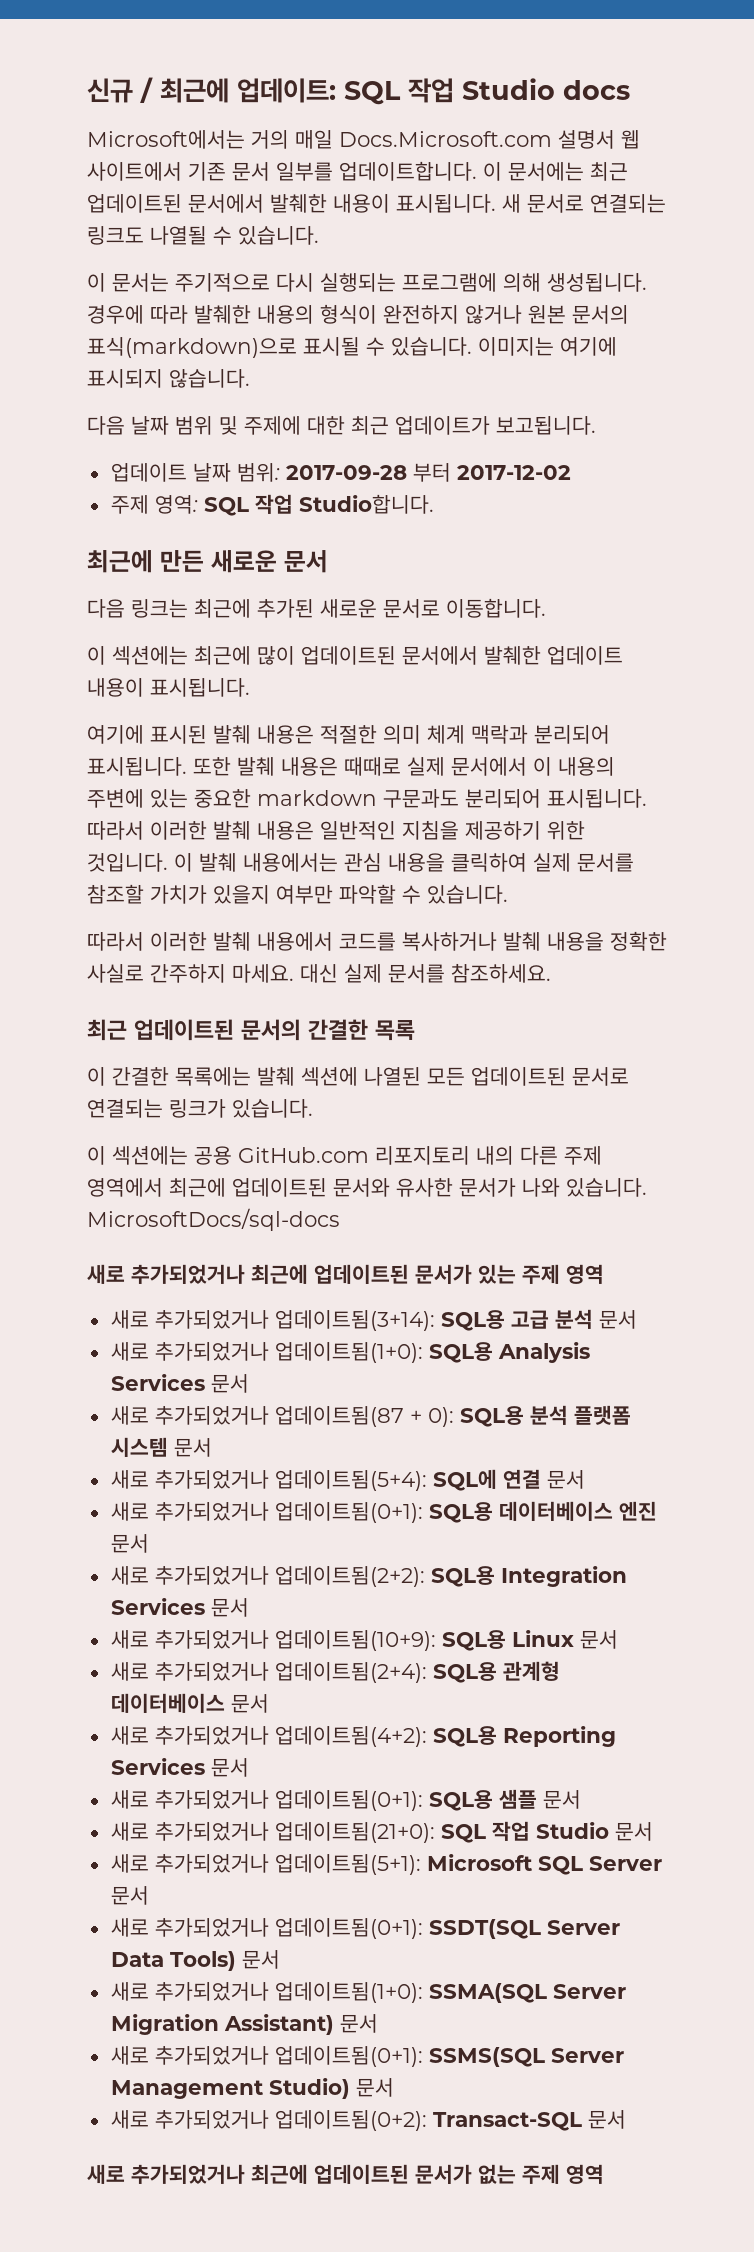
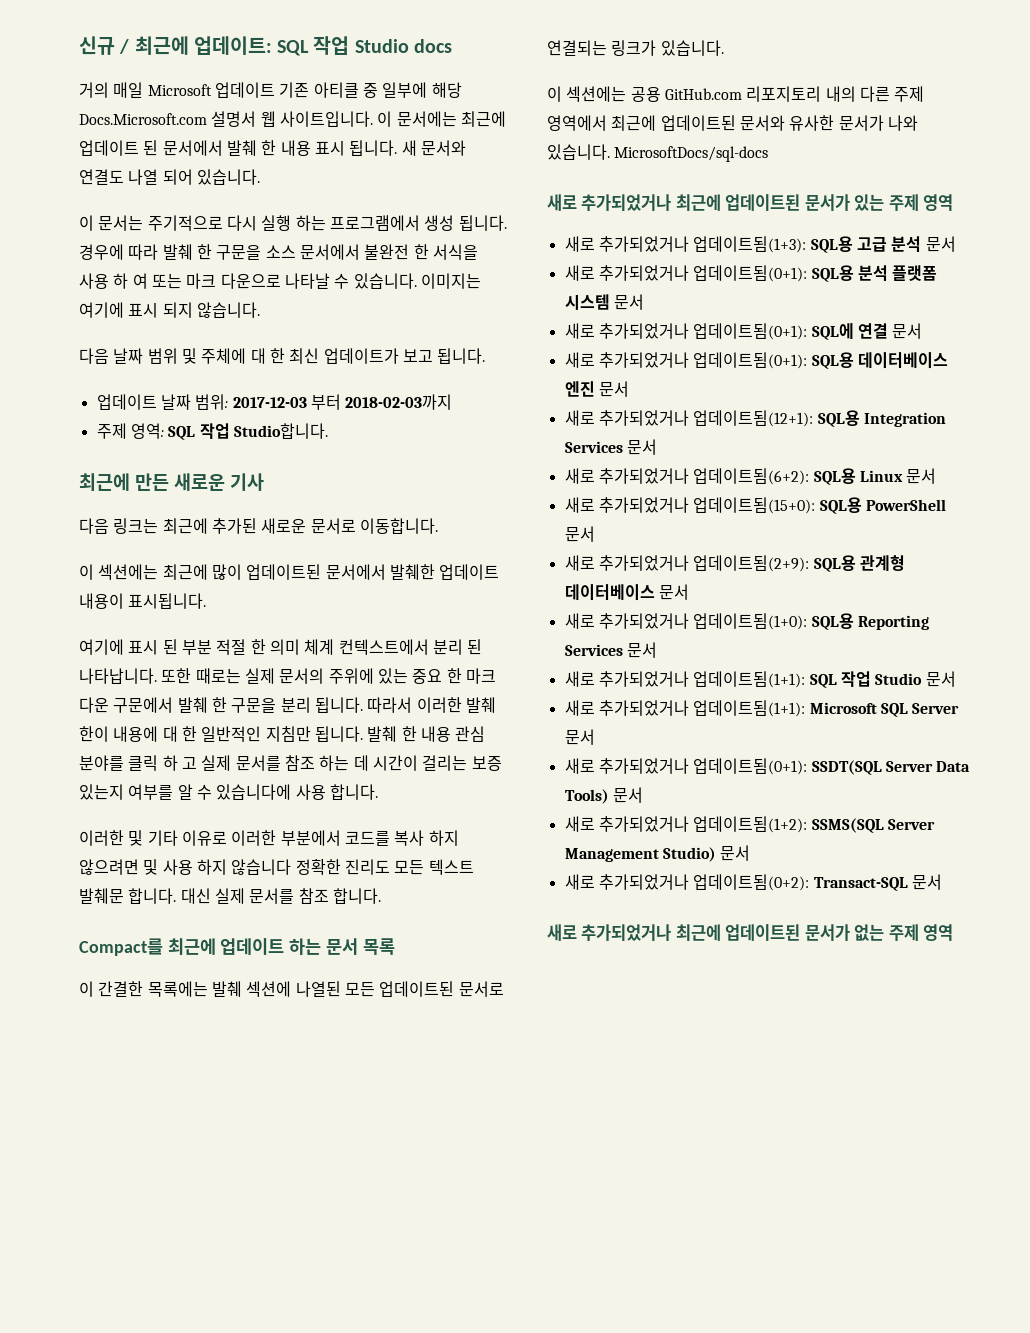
[87,130,245,149] Microsoft에서는 -> (452, 46) none
[339,130,640,149] [87,161,628,181] [87,194,666,213] [87,226,232,245] Docs.Microsoft.com 설명서 웹 사이트에서 기존 문서 일부를 업데이트합니다. 이 문서에는 최근 업데이트된 문서에서 발췌한 내용이 표시됩니다. 새 문서로 연결되는 링크도 나열될 수 -> [147,82,462,98] [79,111,506,127] [79,140,466,156] [79,169,193,185] Microsoft 업데이트 기존 아티클 중 일부에 해당 Docs.Microsoft.com 설명서 웹 사이트입니다. 이 문서에는 최근에 업데이트 된 문서에서 발췌 한 내용 표시 됩니다. 새 문서와 연결도 나열 되어
[320,273,647,292] [87,304,629,324] [87,337,360,358] 실행되는 프로그램에 의해 생성됩니다. 경우에 따라 발췌한 내용의 형식이 완전하지 않거나 원본 문서의 표식(markdown)으로 표시될 -> [261,215,507,231] [79,244,478,260] [79,273,330,289] 실행 하는 프로그램에서 생성 됩니다. 경우에 따라 발췌 한 구문을 소스 문서에서 불완전 한 서식을 사용 하 여 또는 마크 다운으로 나타날
[87,369,163,388] 표시되지 -> [128,302,193,318] 표시 되지
[244,416,596,435] 주제에 대한 최근 업데이트가 보고됩니다. -> [201,348,486,364] 주체에 대 한 최신 업데이트가 보고 됩니다.
[285,463,571,482] 2017-09-28 부터 2017-12-02 -> [232,394,453,410] 2017-12-03 부터 2018-02-03까지
[284,550,328,573] 문서 -> [229,473,264,491] 기사
[150,725,610,744] [87,757,615,776] [87,789,647,808] [87,820,585,840] [87,853,634,872] [87,884,508,904] [87,931,667,951] [87,963,551,983] [87,1019,368,1041] 표시된 발췌 내용은 적절한 의미 체계 맥락과 분리되어 표시됩니다. 또한 발췌 내용은 때때로 실제 문서에서 이 내용의 주변에 있는 중요한 markdown 구문과도 분리되어 표시됩니다. 따라서 이러한 발췌 내용은 일반적인 지침을 제공하기 위한 것입니다. 이 발췌 내용에서는 관심 내용을 클릭하여 실제 문서를 참조할 가치가 있을지 여부만 파악할 수 있습니다. // 따라서 이러한 발췌 내용에서 코드를 복사하거나 발췌 내용을 정확한 사실로 간주하지 마세요. 대신 실제 문서를 참조하세요. // 최근 업데이트된 문서의 간결한 -> [128,639,483,655] [79,668,496,684] [79,697,496,713] [79,726,486,742] [79,755,502,771] [79,784,378,800] [79,830,459,846] [79,859,474,875] [79,888,381,904] [79,938,358,956] 표시 된 부분 적절 한 의미 체계 컨텍스트에서 분리 된 나타납니다. 또한 때로는 실제 문서의 주위에 있는 중요 한 마크 다운 구문에서 발췌 한 구문을 분리 됩니다. 따라서 이러한 발췌 한이 내용에 대 한 일반적인 지침만 됩니다. 발췌 한 내용 관심 분야를 클릭 하 고 실제 문서를 참조 하는 데 시간이 걸리는 보증 있는지 여부를 알 수 있습니다에 사용 합니다. // 이러한 및 기타 이유로 이러한 부분에서 코드를 복사 하지 않으려면 및 사용 하지 않습니다 정확한 진리도 모든 텍스트 발췌문 합니다. 대신 실제 문서를 참조 합니다. // Compact를 최근에 업데이트 하는 문서
[274,1310,435,1331] 업데이트됨(3+14): -> [693,236,807,253] 업데이트됨(1+3):
[274,1342,590,1363] [110,1374,249,1393] [110,1406,454,1427] 업데이트됨(1+0): SQL용 Analysis Services 문서 // 새로 추가되었거나 업데이트됨(87 + 0): -> [693,265,808,282] 업데이트됨(0+1):
[274,1470,427,1491] 업데이트됨(5+4): -> [693,323,808,340] 업데이트됨(0+1):
[274,1566,425,1587] 업데이트됨(2+2): -> [693,410,814,427] 업데이트됨(12+1):
[274,1630,436,1651] 업데이트됨(10+9): -> [693,468,810,485] 업데이트됨(6+2):
[274,1662,427,1683] 업데이트됨(2+4): -> [693,497,946,514] [564,526,595,542] [564,555,810,572] 업데이트됨(15+0): SQL용 PowerShell 문서 // 새로 추가되었거나 업데이트됨(2+9):
[274,1726,427,1747] 업데이트됨(4+2): -> [693,613,808,630] 업데이트됨(1+0):
[274,1789,581,1811] [110,1822,435,1843] 업데이트됨(0+1): SQL용 샘플 문서 // 새로 추가되었거나 업데이트됨(21+0): -> [693,671,806,688] 업데이트됨(1+1):
[274,1854,421,1875] 업데이트됨(5+1): -> [693,700,806,717] 업데이트됨(1+1):
[274,1982,626,2003] [110,2014,378,2035] [110,2046,423,2067] 업데이트됨(1+0): SSMA(SQL Server Migration Assistant) 문서 // 새로 추가되었거나 업데이트됨(0+1): -> [693,816,808,833] 업데이트됨(1+2):

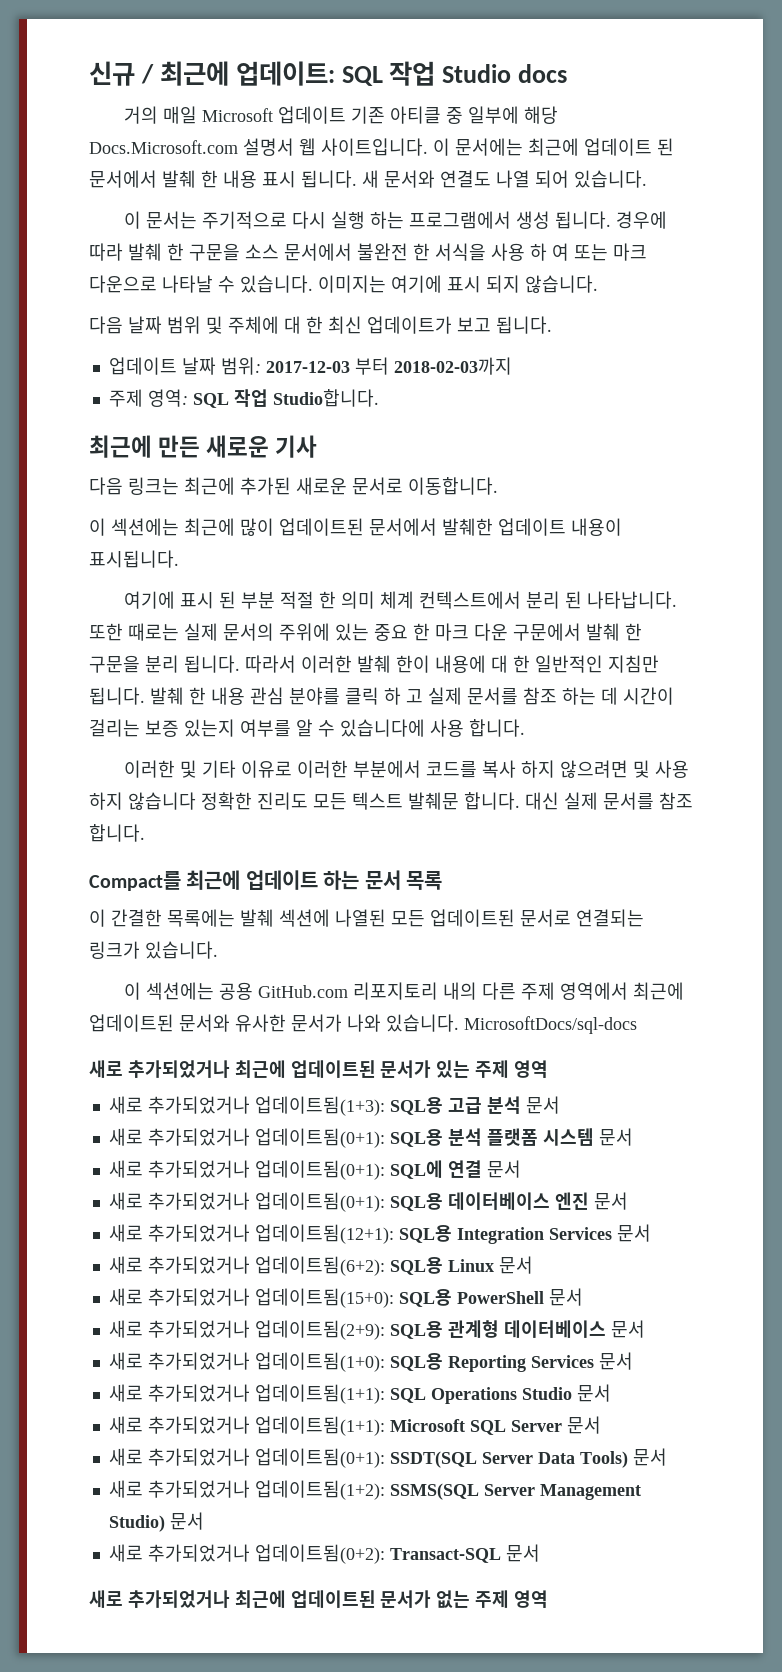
[840,671,871,687] 작업 -> [430,1387,517,1404] Operations

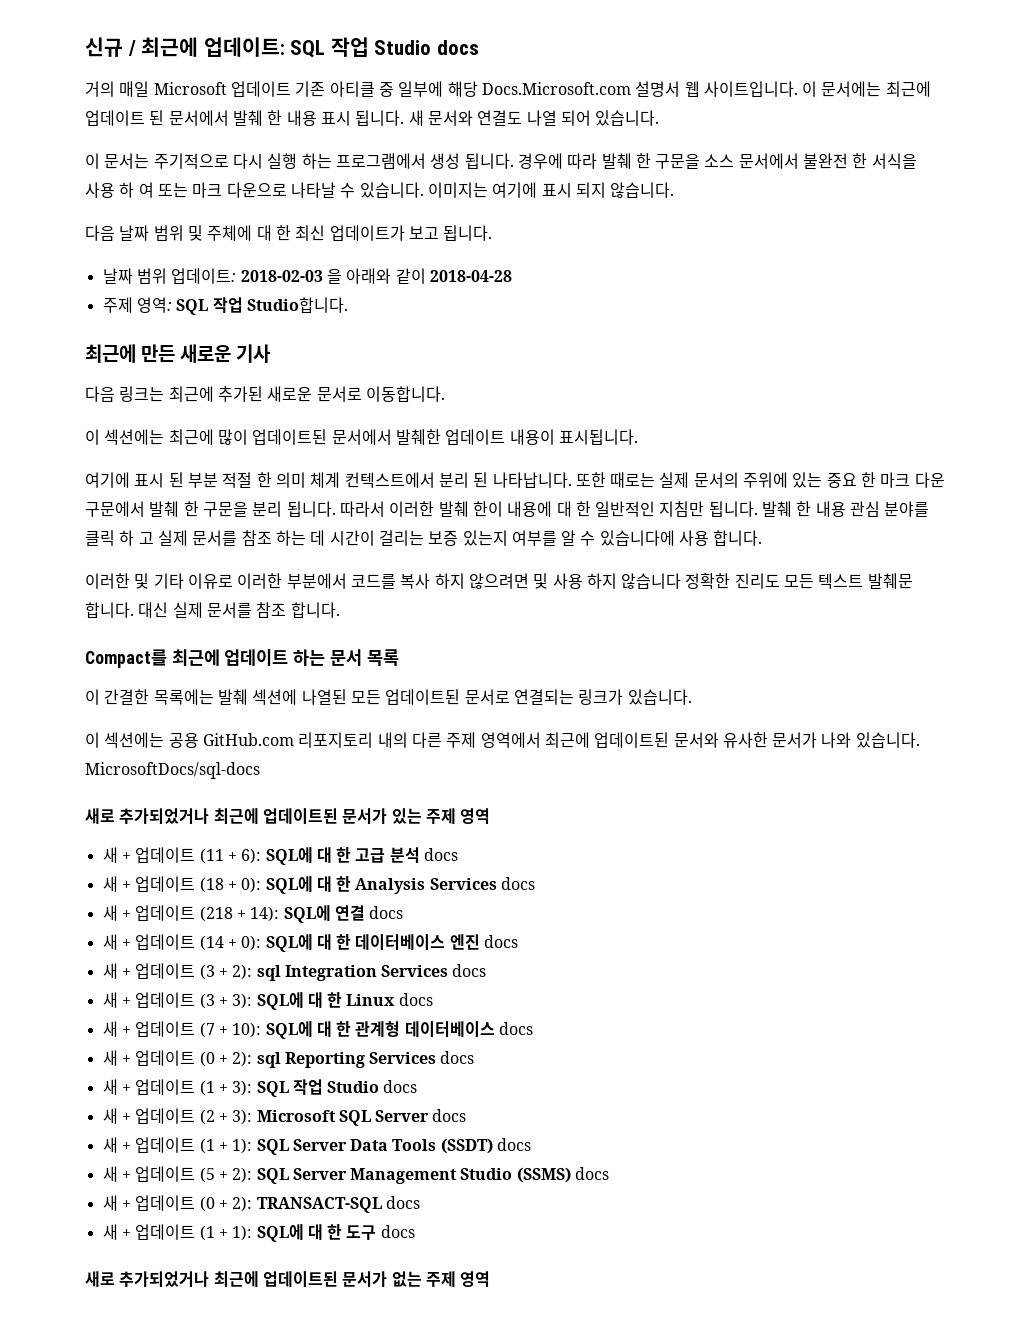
[108,357,512,375] 업데이트 날짜 범위: 2017-12-03 부터 2018-02-03까지 -> [102,268,512,284] 날짜 범위 업데이트: 2018-02-03 을 아래와 같이 2018-04-28
[108,1096,560,1116] [108,1128,633,1148] [108,1160,521,1180] [108,1192,628,1212] [108,1224,651,1244] [108,1256,533,1276] [108,1288,583,1308] [108,1320,645,1340] [108,1352,633,1372] [108,1384,611,1404] [108,1416,601,1436] [108,1448,667,1468] [108,1480,641,1500] [108,1512,204,1532] [108,1544,540,1564] 새로 추가되었거나 업데이트됨(1+3): SQL용 고급 분석 문서 // 새로 추가되었거나 업데이트됨(0+1): SQL용 분석 플랫폼 시스템 문서 // 새로 추가되었거나 업데이트됨(0+1): SQL에 연결 문서 // 새로 추가되었거나 업데이트됨(0+1): SQL용 데이터베이스 엔진 문서 // 새로 추가되었거나 업데이트됨(12+1): SQL용 Integration Services 문서 // 새로 추가되었거나 업데이트됨(6+2): SQL용 Linux 문서 // 새로 추가되었거나 업데이트됨(15+0): SQL용 PowerShell 문서 // 새로 추가되었거나 업데이트됨(2+9): SQL용 관계형 데이터베이스 문서 // 새로 추가되었거나 업데이트됨(1+0): SQL용 Reporting Services 문서 // 새로 추가되었거나 업데이트됨(1+1): SQL Operations Studio 문서 // 새로 추가되었거나 업데이트됨(1+1): Microsoft SQL Server 문서 // 새로 추가되었거나 업데이트됨(0+1): SSDT(SQL Server Data Tools) 문서 // 새로 추가되었거나 업데이트됨(1+2): SSMS(SQL Server Management Studio) 문서 // 새로 추가되었거나 업데이트됨(0+2): Transact-SQL 문서 -> [102,847,459,865] [102,876,536,894] [102,905,404,923] [102,934,519,952] [102,963,487,981] [102,992,433,1010] [102,1021,534,1039] [102,1050,475,1068] [102,1079,418,1097] [102,1108,467,1126] [102,1137,532,1155] [102,1166,610,1184] [102,1195,420,1213] [102,1224,415,1242] 새 + 업데이트 (11 + 6): SQL에 대 한 고급 분석 docs // 새 + 업데이트 (18 + 0): SQL에 대 한 Analysis Services docs // 새 + 업데이트 (218 + 14): SQL에 연결 docs // 새 + 업데이트 (14 + 0): SQL에 대 한 데이터베이스 엔진 docs // 새 + 업데이트 (3 + 2): sql Integration Services docs // 새 + 업데이트 (3 + 3): SQL에 대 한 Linux docs // 새 + 업데이트 (7 + 10): SQL에 대 한 관계형 데이터베이스 docs // 새 + 업데이트 (0 + 2): sql Reporting Services docs // 새 + 업데이트 (1 + 3): SQL 작업 Studio docs // 새 + 업데이트 (2 + 3): Microsoft SQL Server docs // 새 + 업데이트 (1 + 1): SQL Server Data Tools (SSDT) docs // 새 + 업데이트 (5 + 2): SQL Server Management Studio (SSMS) docs // 새 + 업데이트 (0 + 2): TRANSACT-SQL docs // 새 + 업데이트 (1 + 1): SQL에 대 한 도구 docs

